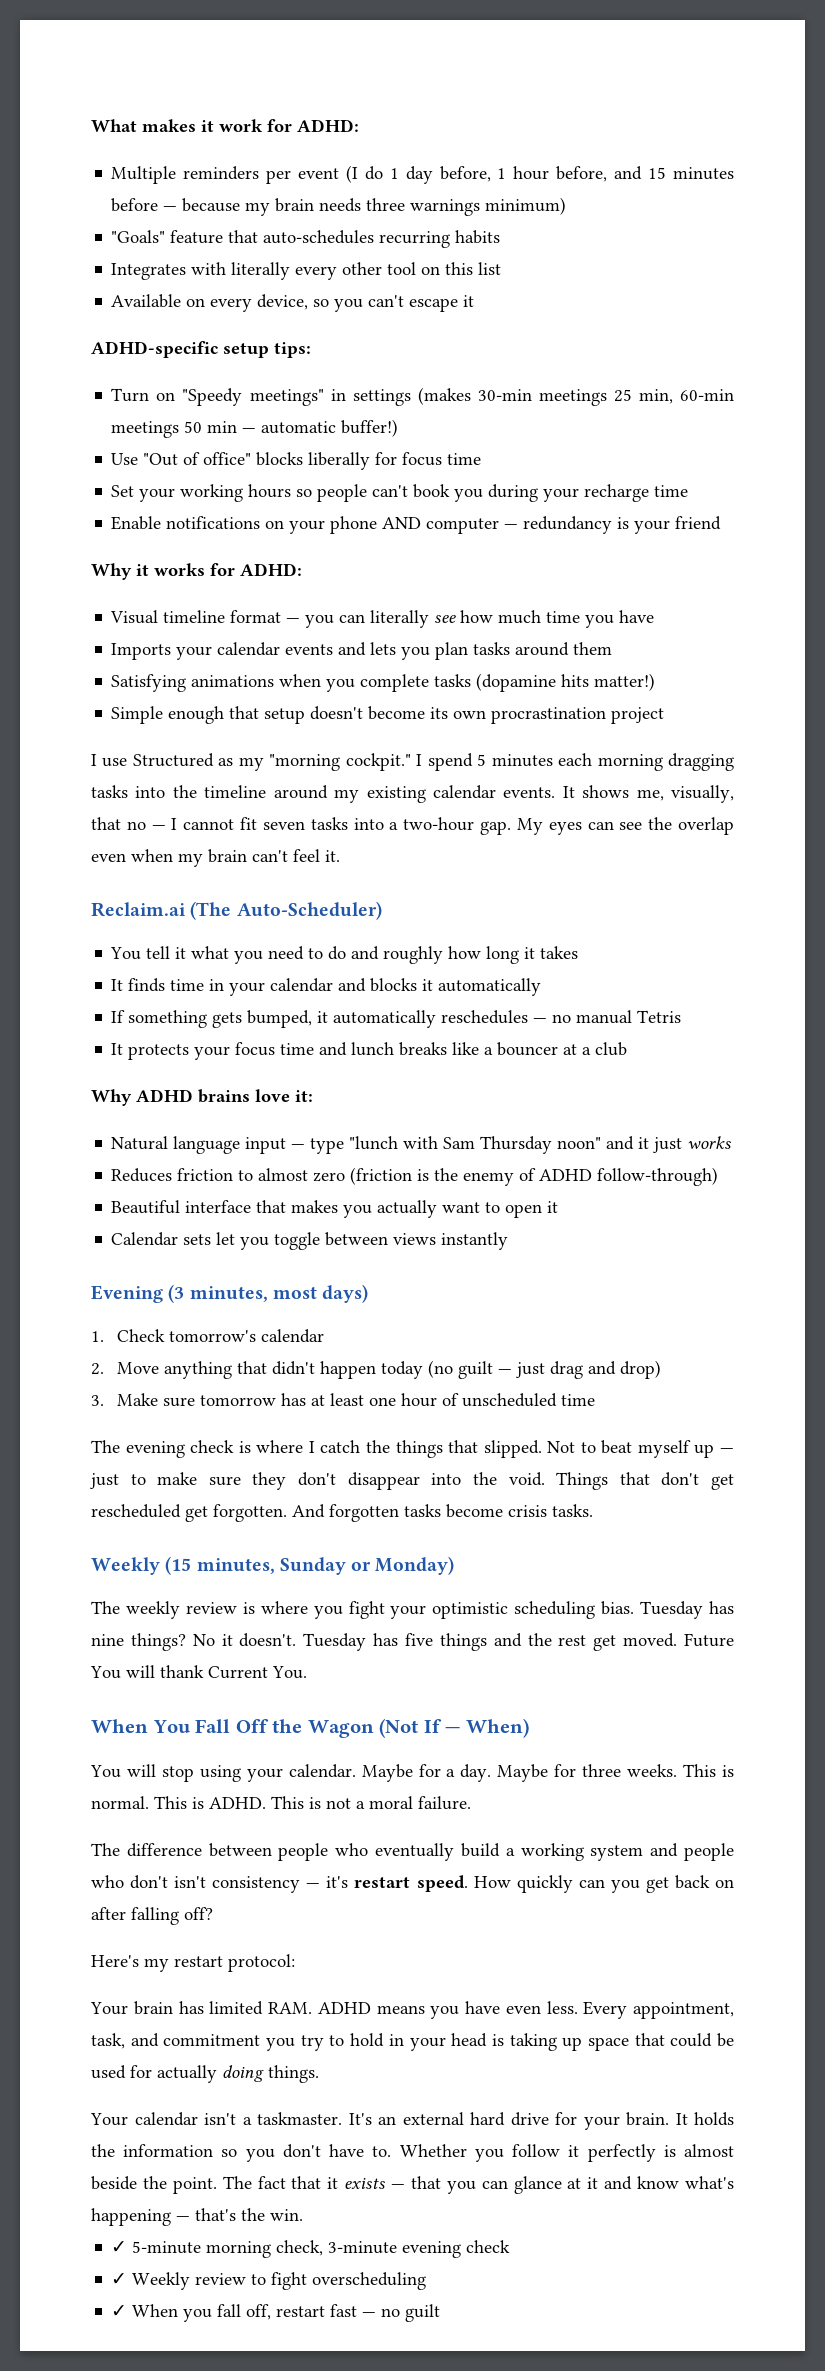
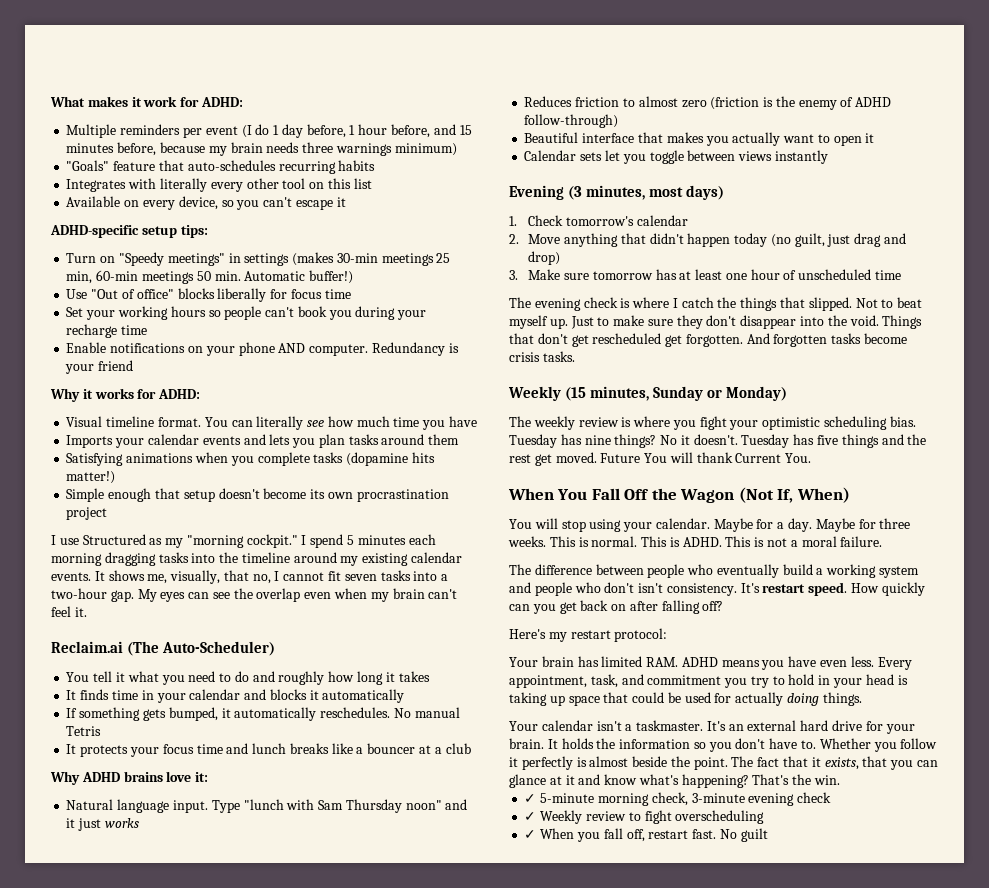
[111,198,178,212] before — -> [117,142,157,156] before,
[207,421,337,434] min — automatic -> [214,271,306,281] min. Automatic
[426,516,613,534] computer — redundancy -> [309,342,445,356] computer. Redundancy
[230,610,335,628] format — you -> [157,417,228,427] format. You
[126,821,166,830] no — -> [252,574,271,584] no,
[441,1010,572,1024] reschedules — no -> [320,707,411,718] reschedules. No
[245,1137,345,1154] input — type -> [172,800,240,813] input. Type
[458,1361,513,1379] guilt — -> [794,233,825,247] guilt,
[694,1444,734,1458] [90,1473,119,1489] up — just -> [549,316,594,329] up. Just
[423,1719,461,1733] If — -> [777,489,794,503] If,
[212,1876,349,1893] consistency — it's -> [666,583,760,596] consistency. It's
[344,2178,406,2189] exists — -> [824,757,859,770] exists,
[91,2208,236,2226] happening — that's -> [681,774,790,788] happening? That's
[330,2304,401,2317] fast — no -> [692,829,737,839] fast. No

